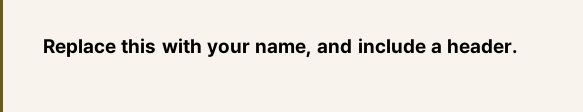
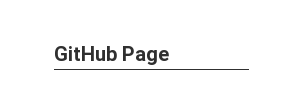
[43,38,519,58] Replace this with your name, and include a header. -> [54,46,170,65] GitHub Page

